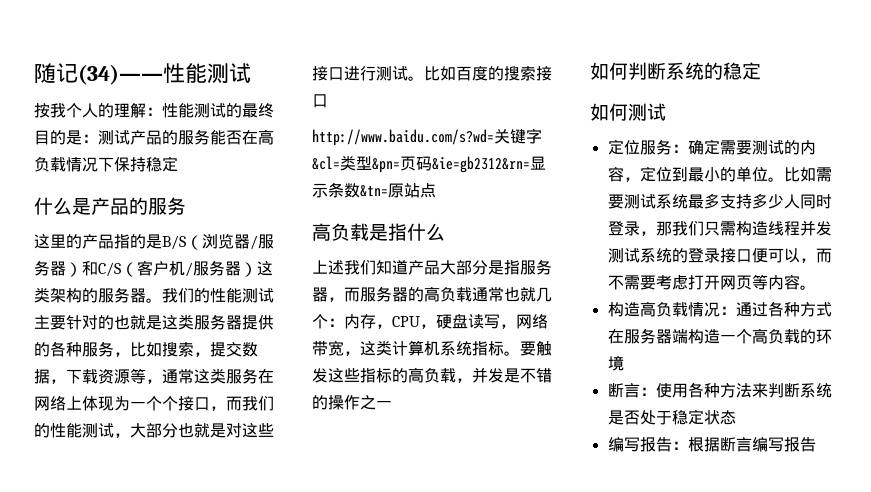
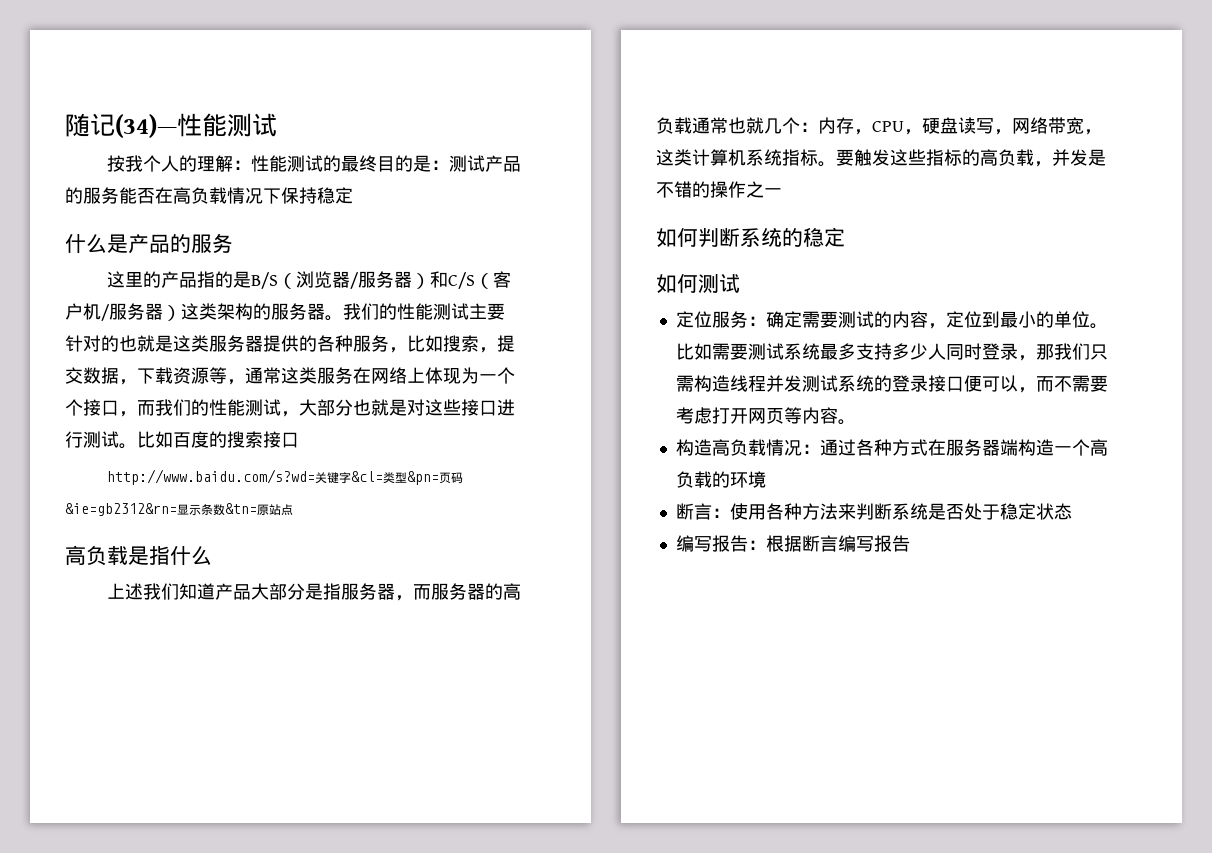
[78,64,163,85] (34)—— -> [115,114,177,138] (34)—

